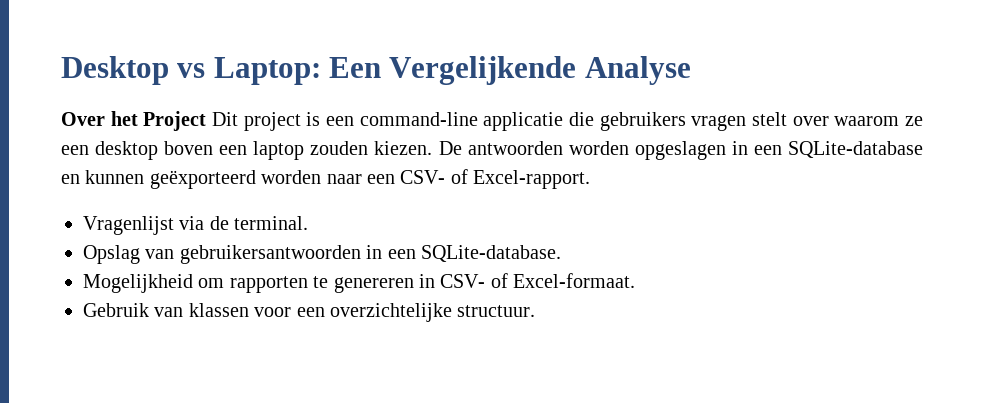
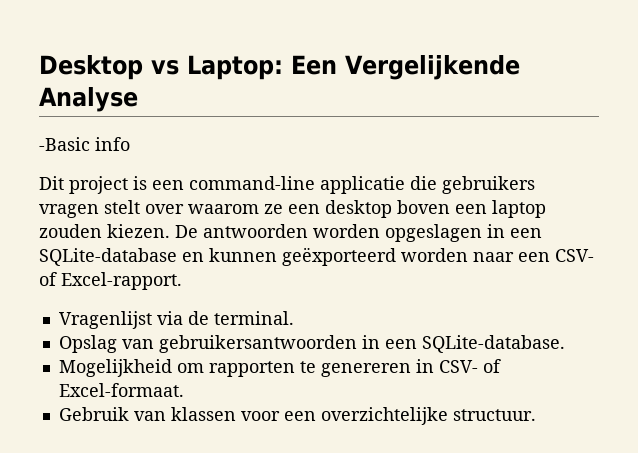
[61,111,207,131] Over het Project -> [39,137,130,151] -Basic info //

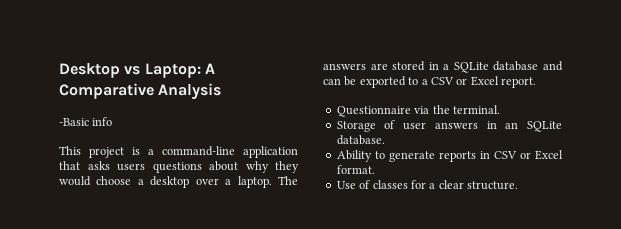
[291,55,520,80] [39,87,138,112] Een Vergelijkende Analyse -> [204,63,215,74] [59,83,222,100] A Comparative Analysis
[39,176,64,190] Dit -> [59,146,81,155] This
[152,176,535,194] [39,200,546,218] [39,224,542,242] [39,247,594,266] [39,272,182,290] [58,311,294,329] [58,335,565,353] [58,359,501,377] [58,383,184,397] [58,407,536,425] een command-line applicatie die gebruikers vragen stelt over waarom ze een desktop boven een laptop zouden kiezen. De antwoorden worden opgeslagen in een SQLite-database en kunnen geëxporteerd worden naar een CSV- of Excel-rapport. // Vragenlijst via de terminal. // Opslag van gebruikersantwoorden in een SQLite-database. // Mogelijkheid om rapporten te genereren in CSV- of Excel-formaat. // Gebruik van klassen voor een overzichtelijke structuur. -> [148,146,298,158] [59,161,299,173] [59,176,298,188] [323,61,563,73] [323,76,536,88] [336,105,500,117] [336,120,562,132] [336,135,385,145] [336,150,563,162] [336,165,375,174] [336,180,518,190] a command-line application that asks users questions about why they would choose a desktop over a laptop. The answers are stored in a SQLite database and can be exported to a CSV or Excel report. // Questionnaire via the terminal. // Storage of user answers in an SQLite database. // Ability to generate reports in CSV or Excel format. // Use of classes for a clear structure.

